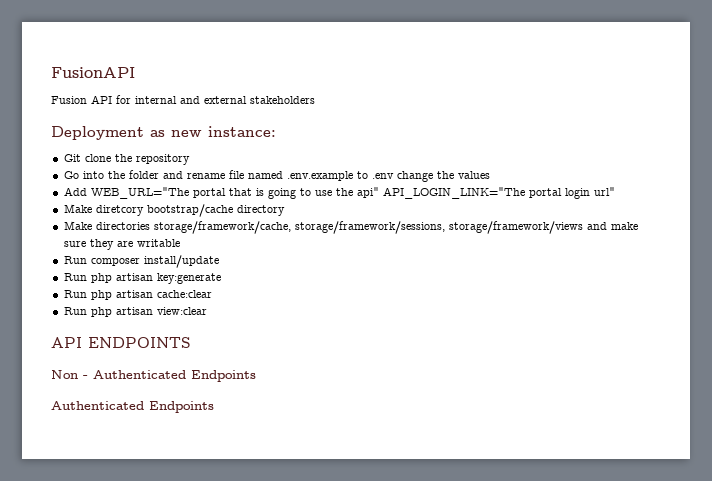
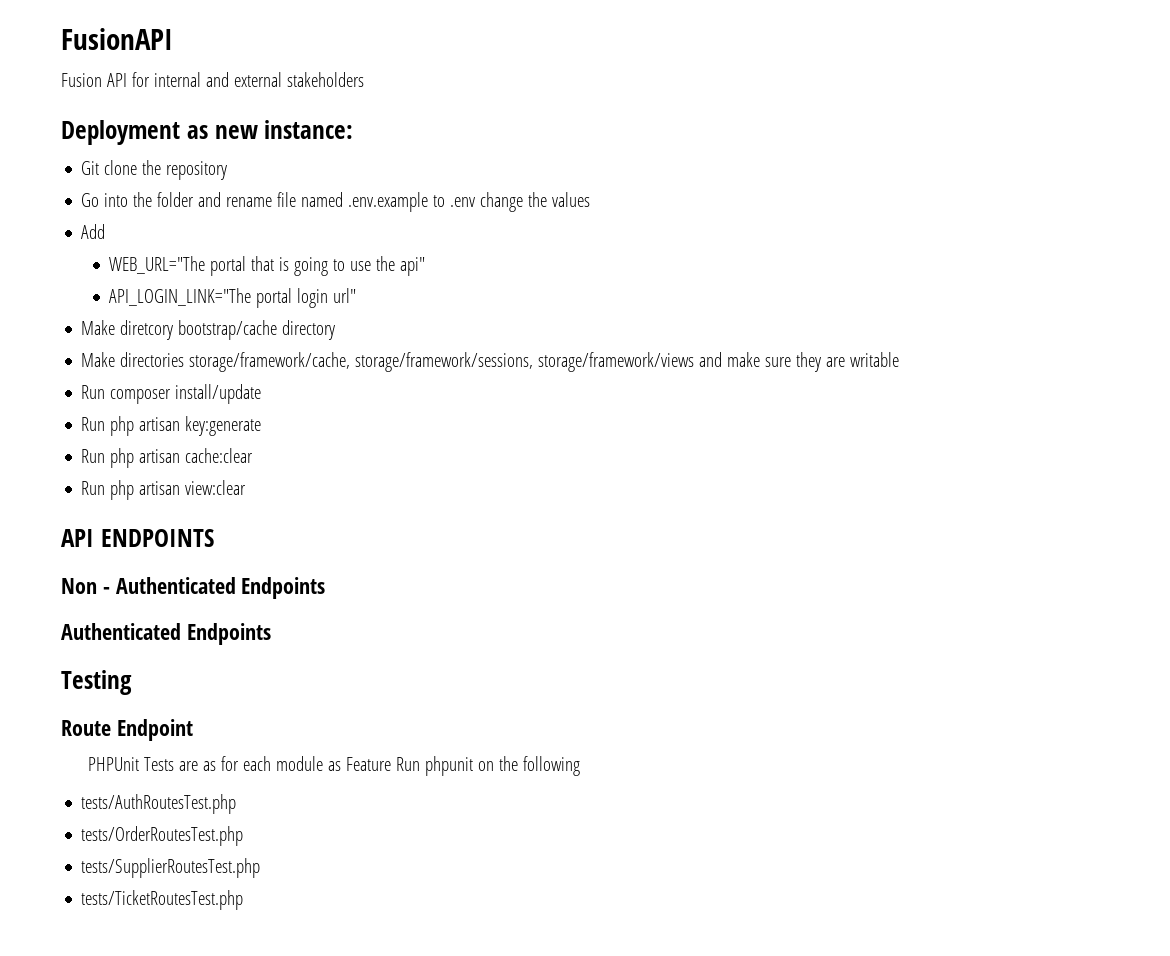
(87, 191) none -> (106, 231) //
(379, 192) none -> (426, 266) //
(214, 407) none -> [61,670,132,695] [61,719,193,741] [87,756,580,776] [81,794,237,814] [81,826,244,846] [81,858,261,878] [81,890,244,910] // Testing // Route Endpoint // PHPUnit Tests are as for each module as Feature Run phpunit on the following // tests/AuthRoutesTest.php // tests/OrderRoutesTest.php // tests/SupplierRoutesTest.php // tests/TicketRoutesTest.php

